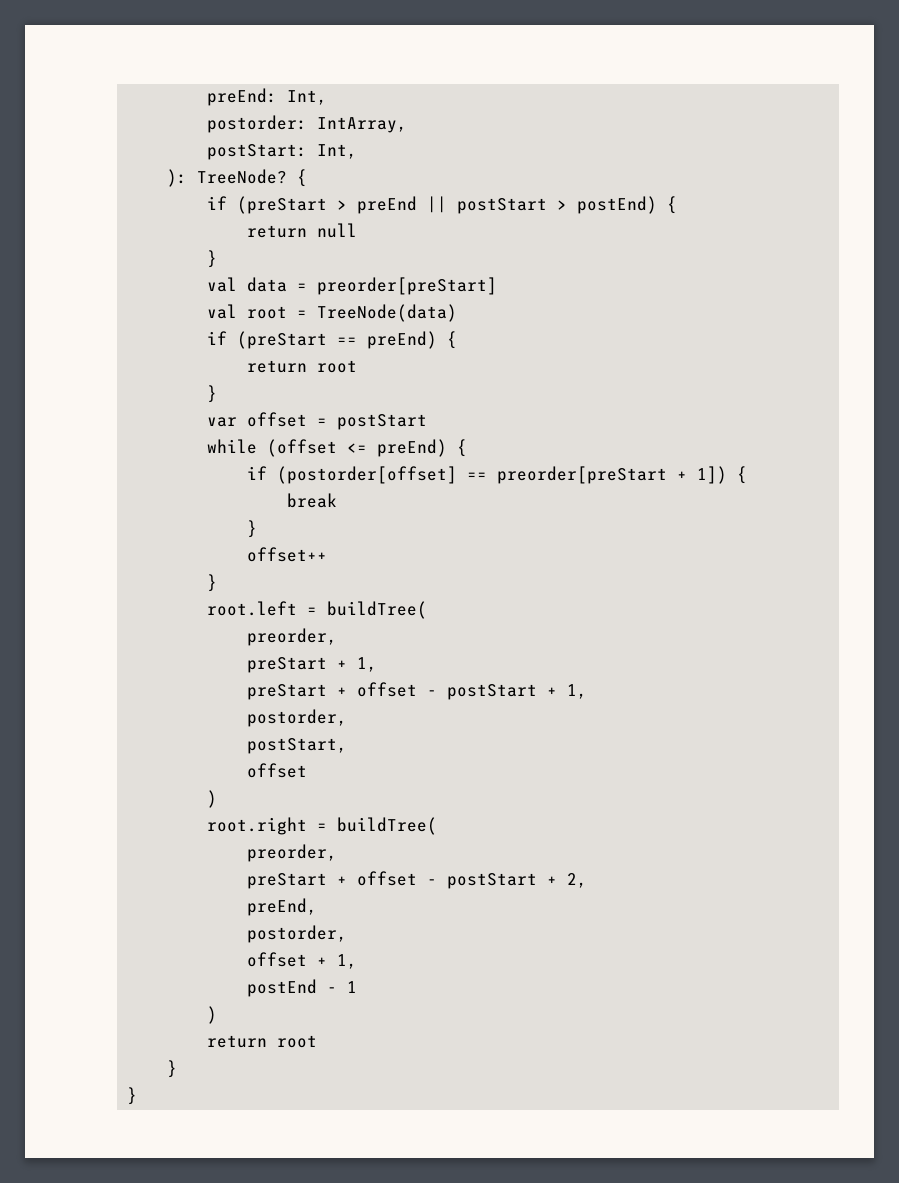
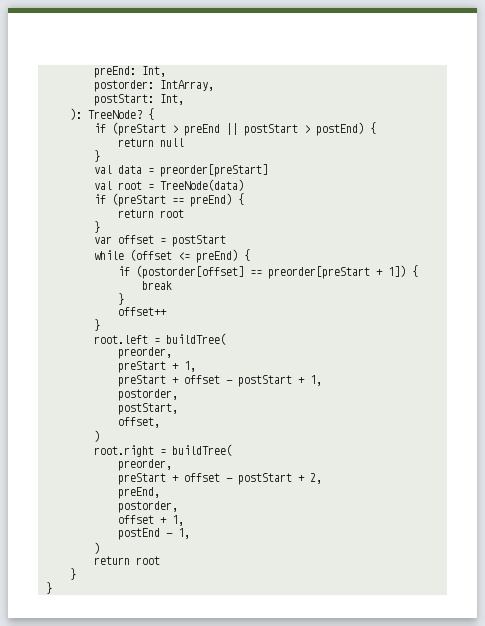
[247,763,308,778] offset -> [117,417,160,428] offset,
[347,981,358,993] 1 -> [177,528,190,539] 1,

